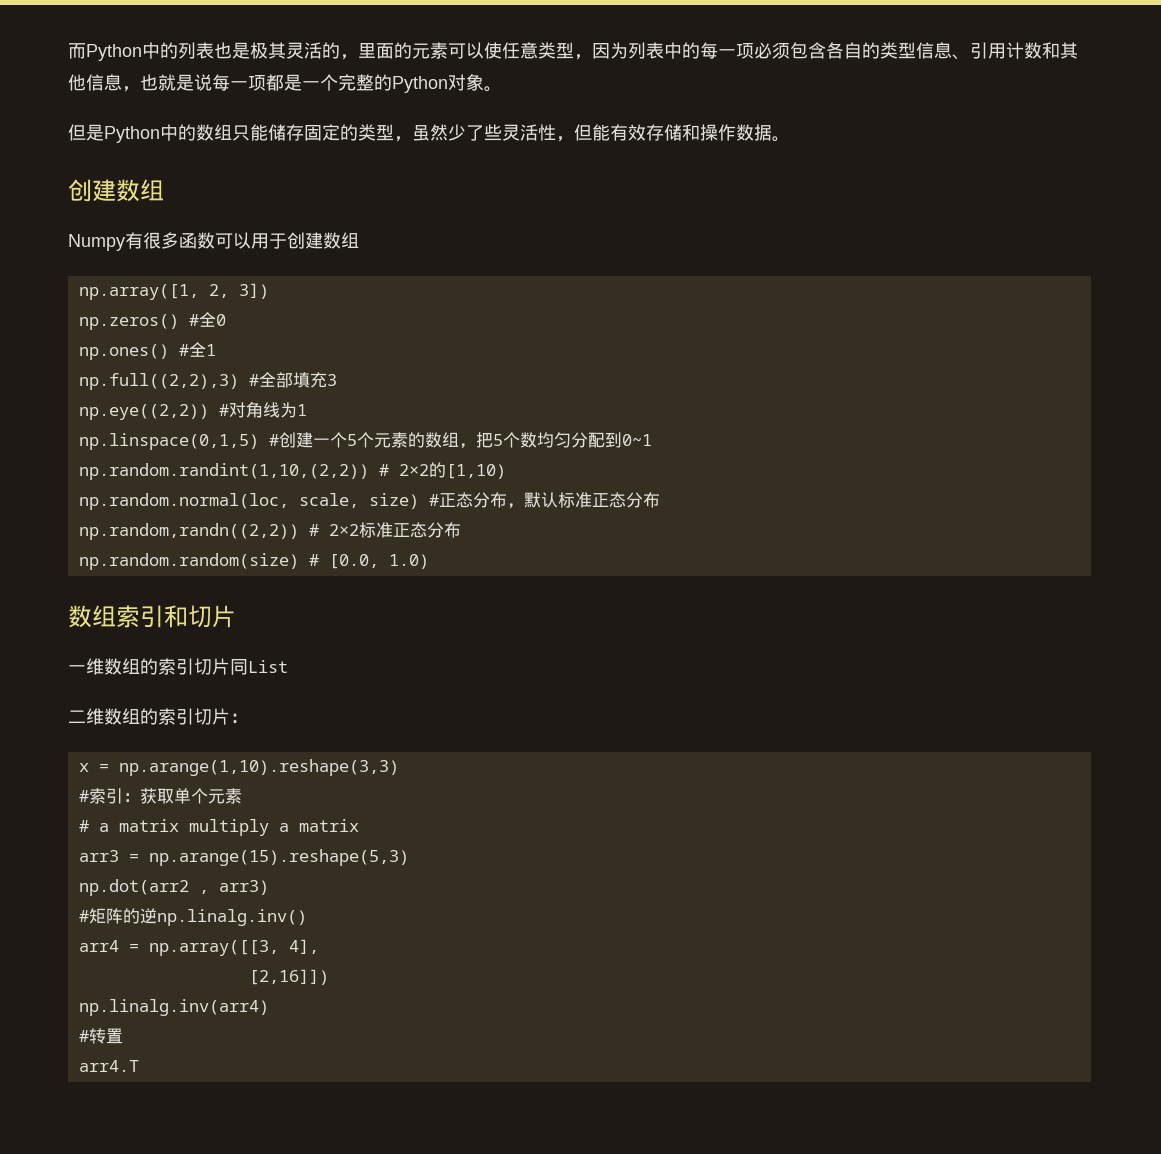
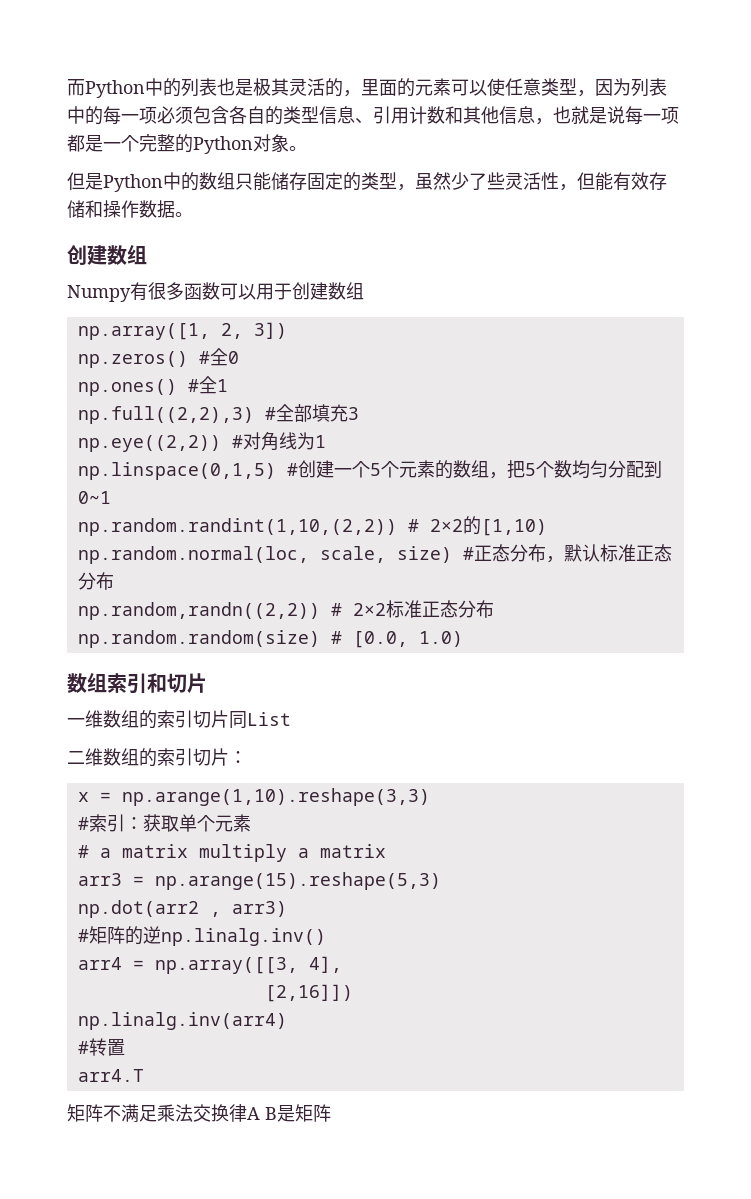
(139, 1066) none -> [67,1104,331,1122] // 矩阵不满足乘法交换律A B是矩阵

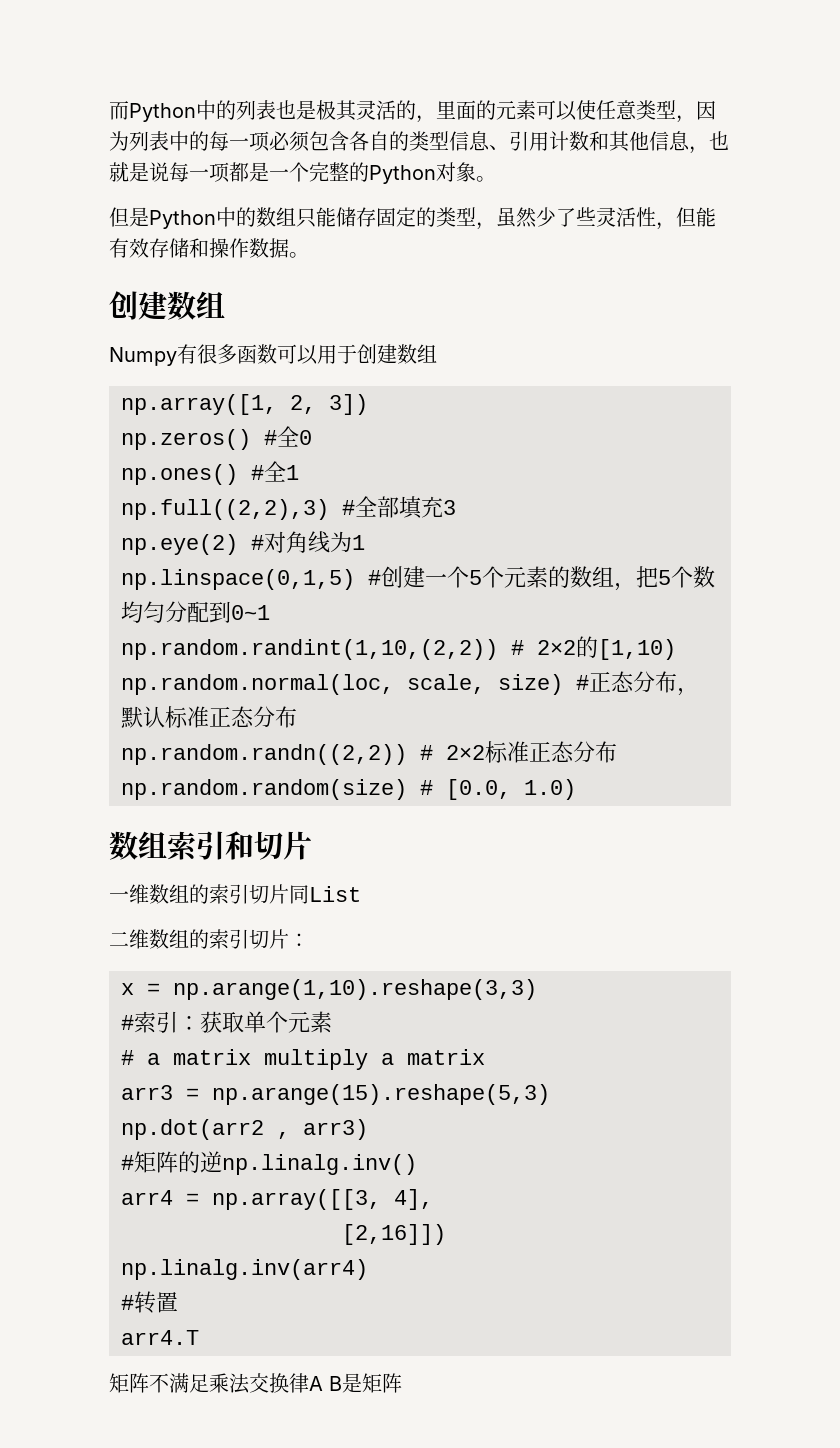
[77,435,221,452] np.eye((2,2)) -> [121,534,238,555] np.eye(2)
[77,602,320,620] np.random,randn((2,2)) -> [121,744,407,765] np.random.randn((2,2))

